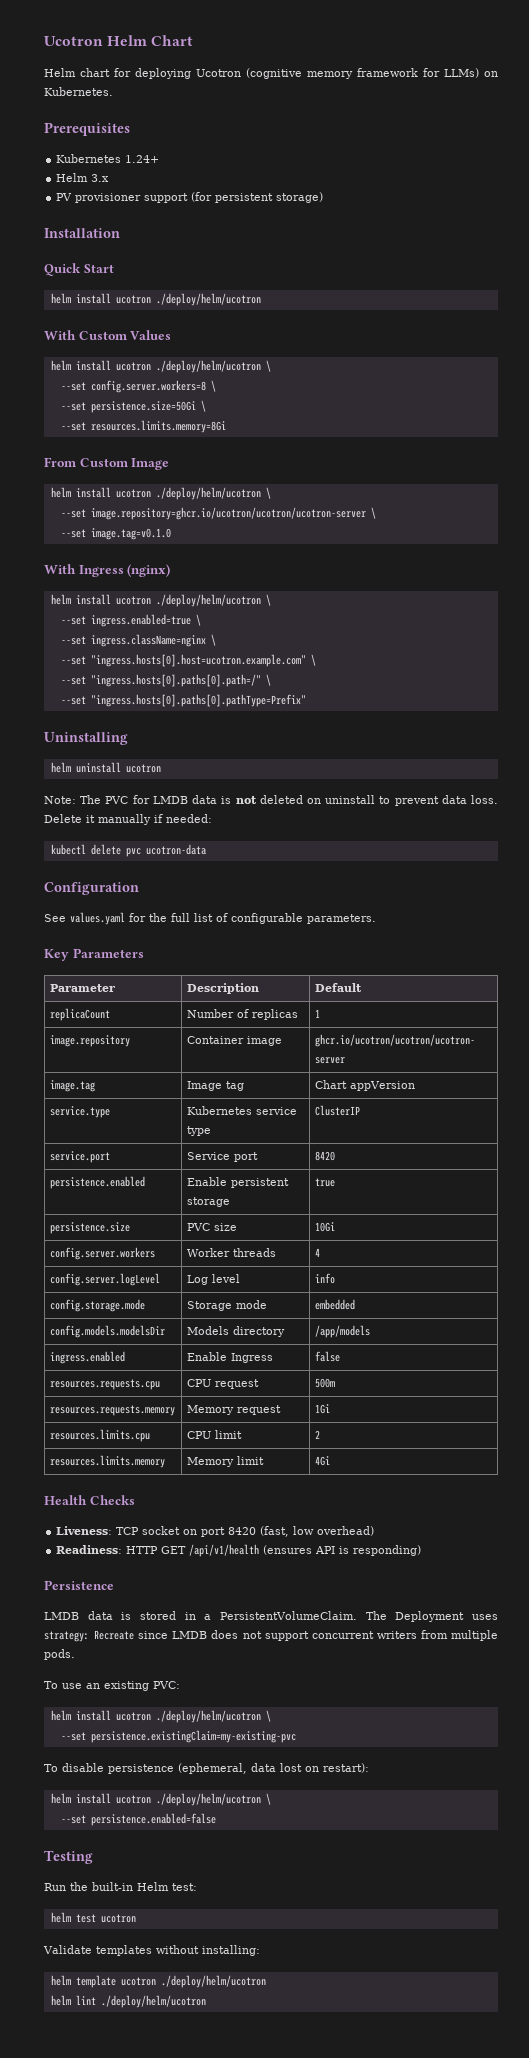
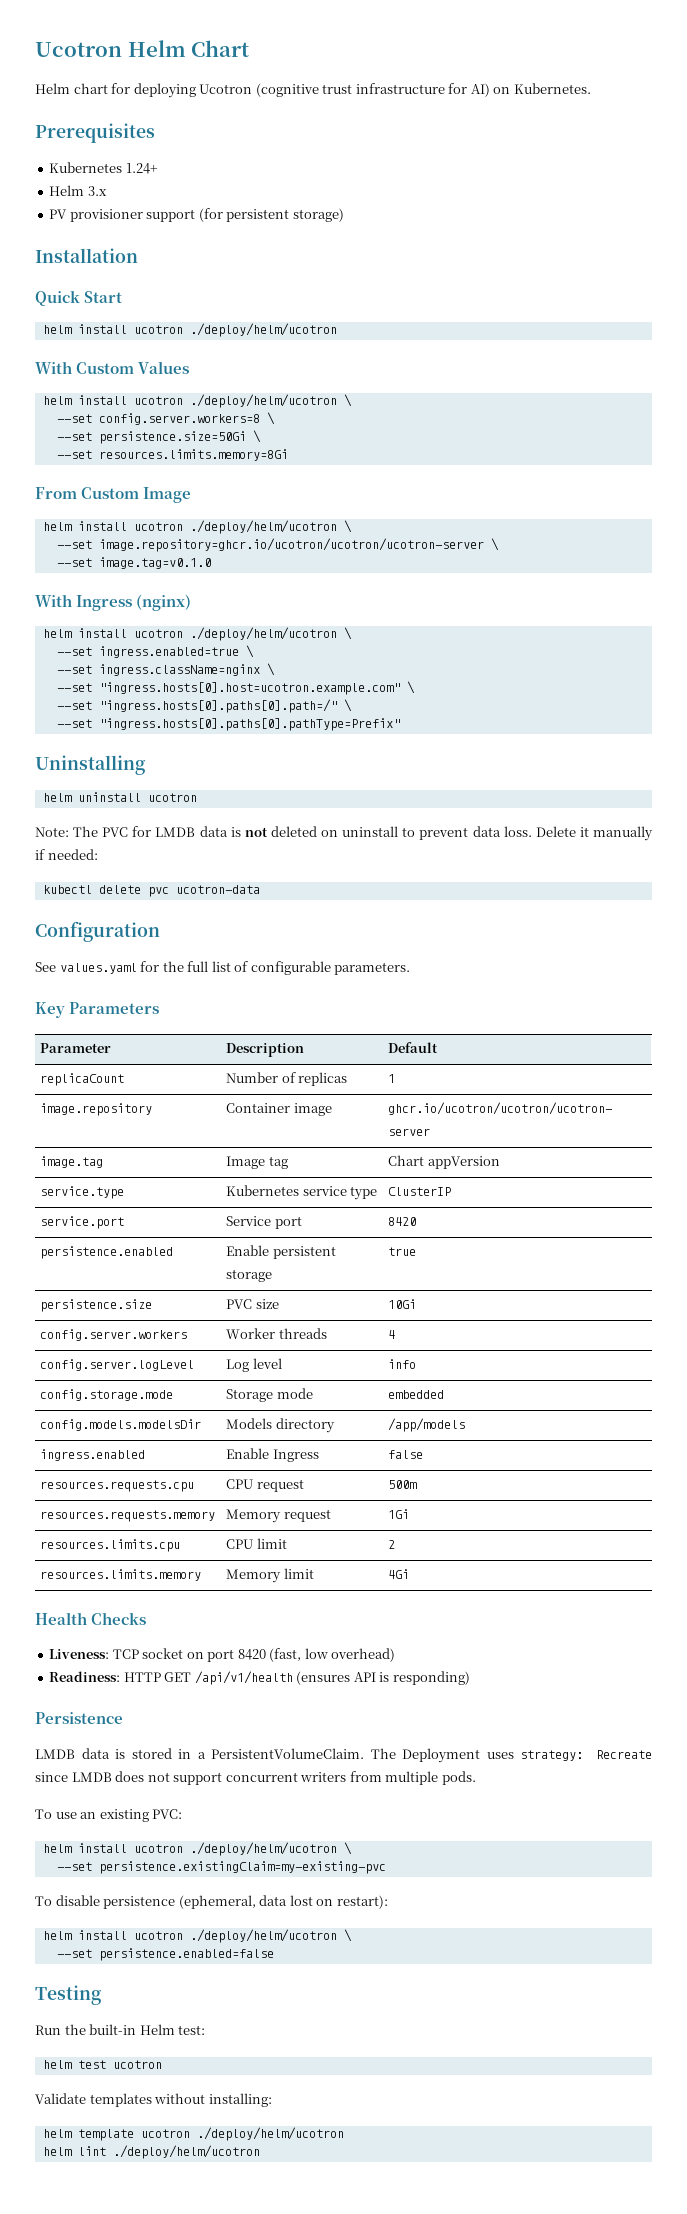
[307,68,479,79] memory framework for LLMs) -> [322,83,490,97] trust infrastructure for AI)

